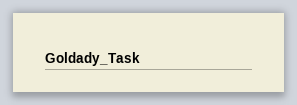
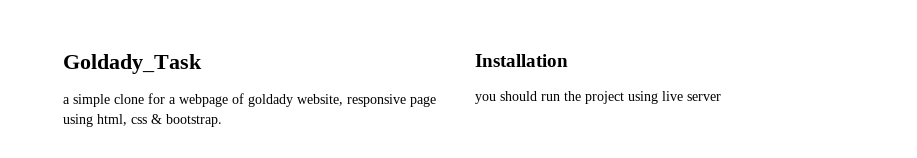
(140, 59) none -> [63,93,436,107] [63,114,222,127] [475,54,568,67] [475,91,721,104] // a simple clone for a webpage of goldady website, responsive page using html, css & bootstrap. // Installation // you should run the project using live server

